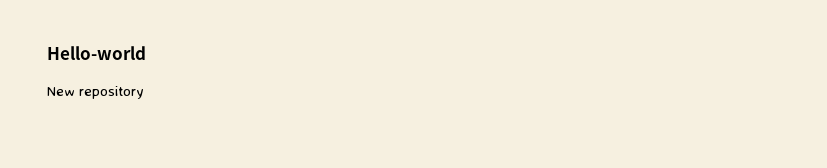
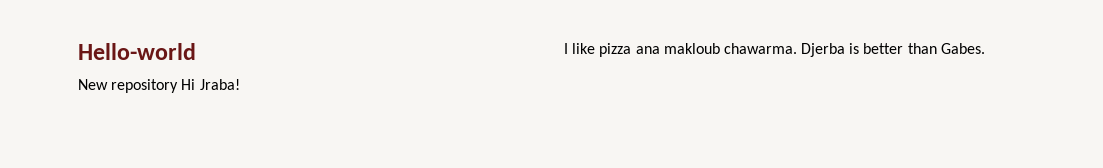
(144, 92) none -> [181,79,240,90] [564,43,985,57] Hi Jraba! // I like pizza ana makloub chawarma. Djerba is better than Gabes.

